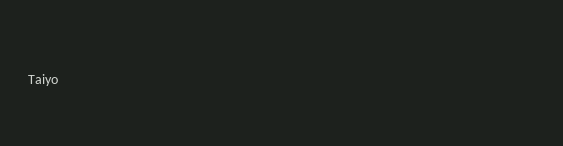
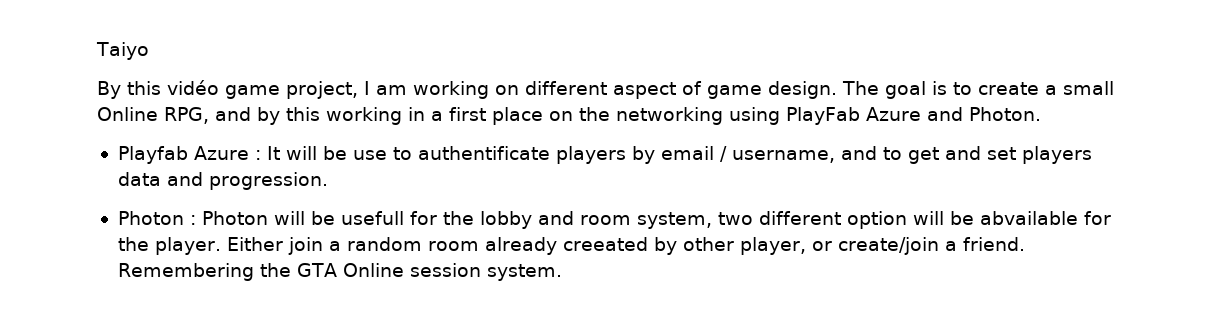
(58, 80) none -> [97,80,1114,99] [97,107,1041,125] [117,146,1092,164] [117,172,328,190] [117,211,1111,229] [117,237,1025,255] [117,263,562,281] // By this vidéo game project, I am working on different aspect of game design. The goal is to create a small Online RPG, and by this working in a first place on the networking using PlayFab Azure and Photon. // Playfab Azure : It will be use to authentificate players by email / username, and to get and set players data and progression. // Photon : Photon will be usefull for the lobby and room system, two different option will be abvailable for the player. Either join a random room already creeated by other player, or create/join a friend. Remembering the GTA Online session system.

